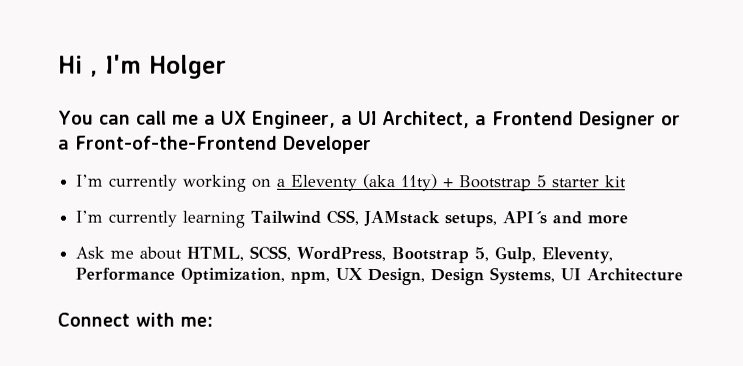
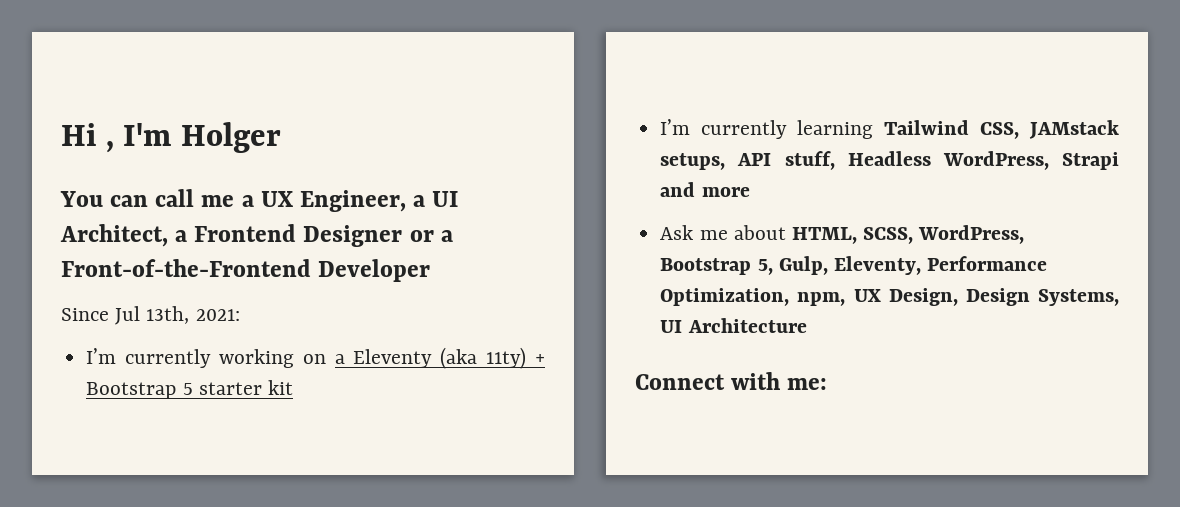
(372, 144) none -> [61,306,240,325] // Since Jul 13th, 2021:
[502,211,548,225] API´s -> [737,151,1119,170] API stuff, Headless WordPress, Strapi

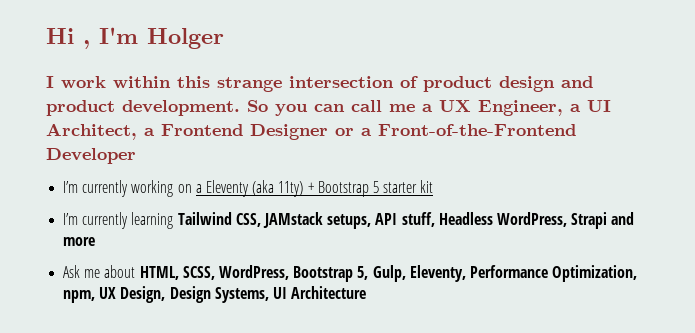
[60,191,103,207] You -> [46,76,593,92] [46,100,308,116] I work within this strange intersection of product design and product development. So you
[61,306,240,325] // Since Jul 13th, 2021: -> (136, 156) none
[635,372,828,390] // Connect with me: -> (367, 292) none

